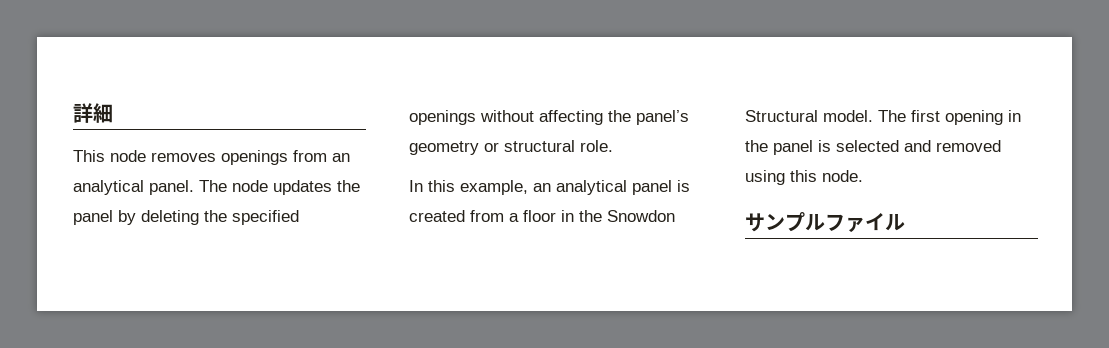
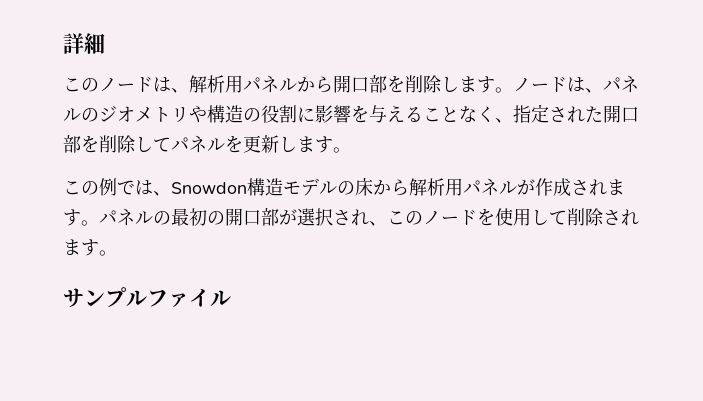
[73,150,350,165] [73,180,360,195] [73,210,299,225] [409,110,689,125] [409,140,613,155] [409,180,690,195] [409,210,675,222] [745,110,1021,125] [745,140,1001,155] [745,170,863,185] This node removes openings from an analytical panel. The node updates the panel by deleting the specified openings without affecting the panel’s geometry or structural role. // In this example, an analytical panel is created from a floor in the Snowdon Structural model. The first opening in the panel is selected and removed using this node. -> [63,75,639,93] [63,104,639,123] [63,135,351,153] [63,177,625,196] [63,208,639,226] [63,239,117,256] このノードは、解析用パネルから開口部を削除します。ノードは、パネルのジオメトリや構造の役割に影響を与えることなく、指定された開口部を削除してパネルを更新します。 // この例では、Snowdon構造モデルの床から解析用パネルが作成されます。パネルの最初の開口部が選択され、このノードを使用して削除されます。

